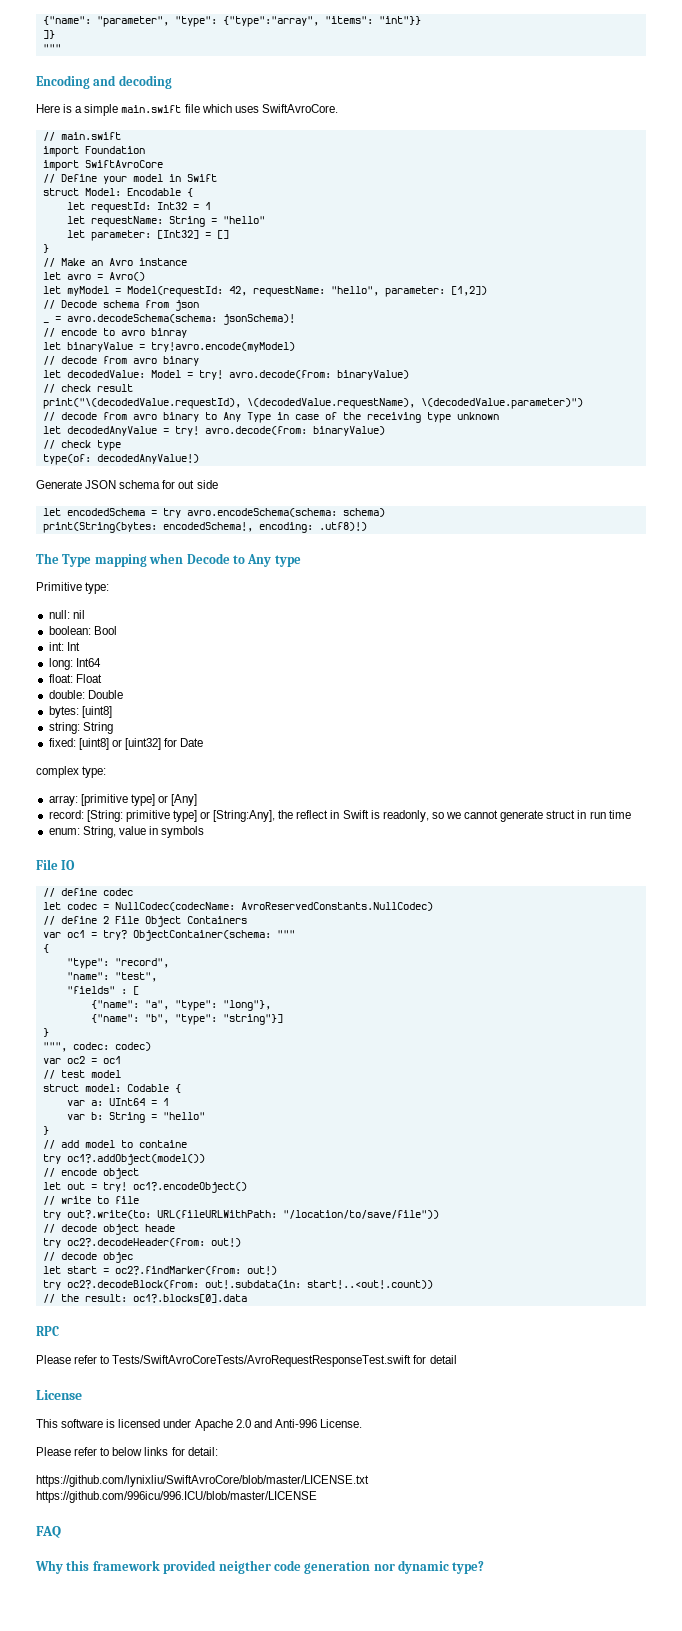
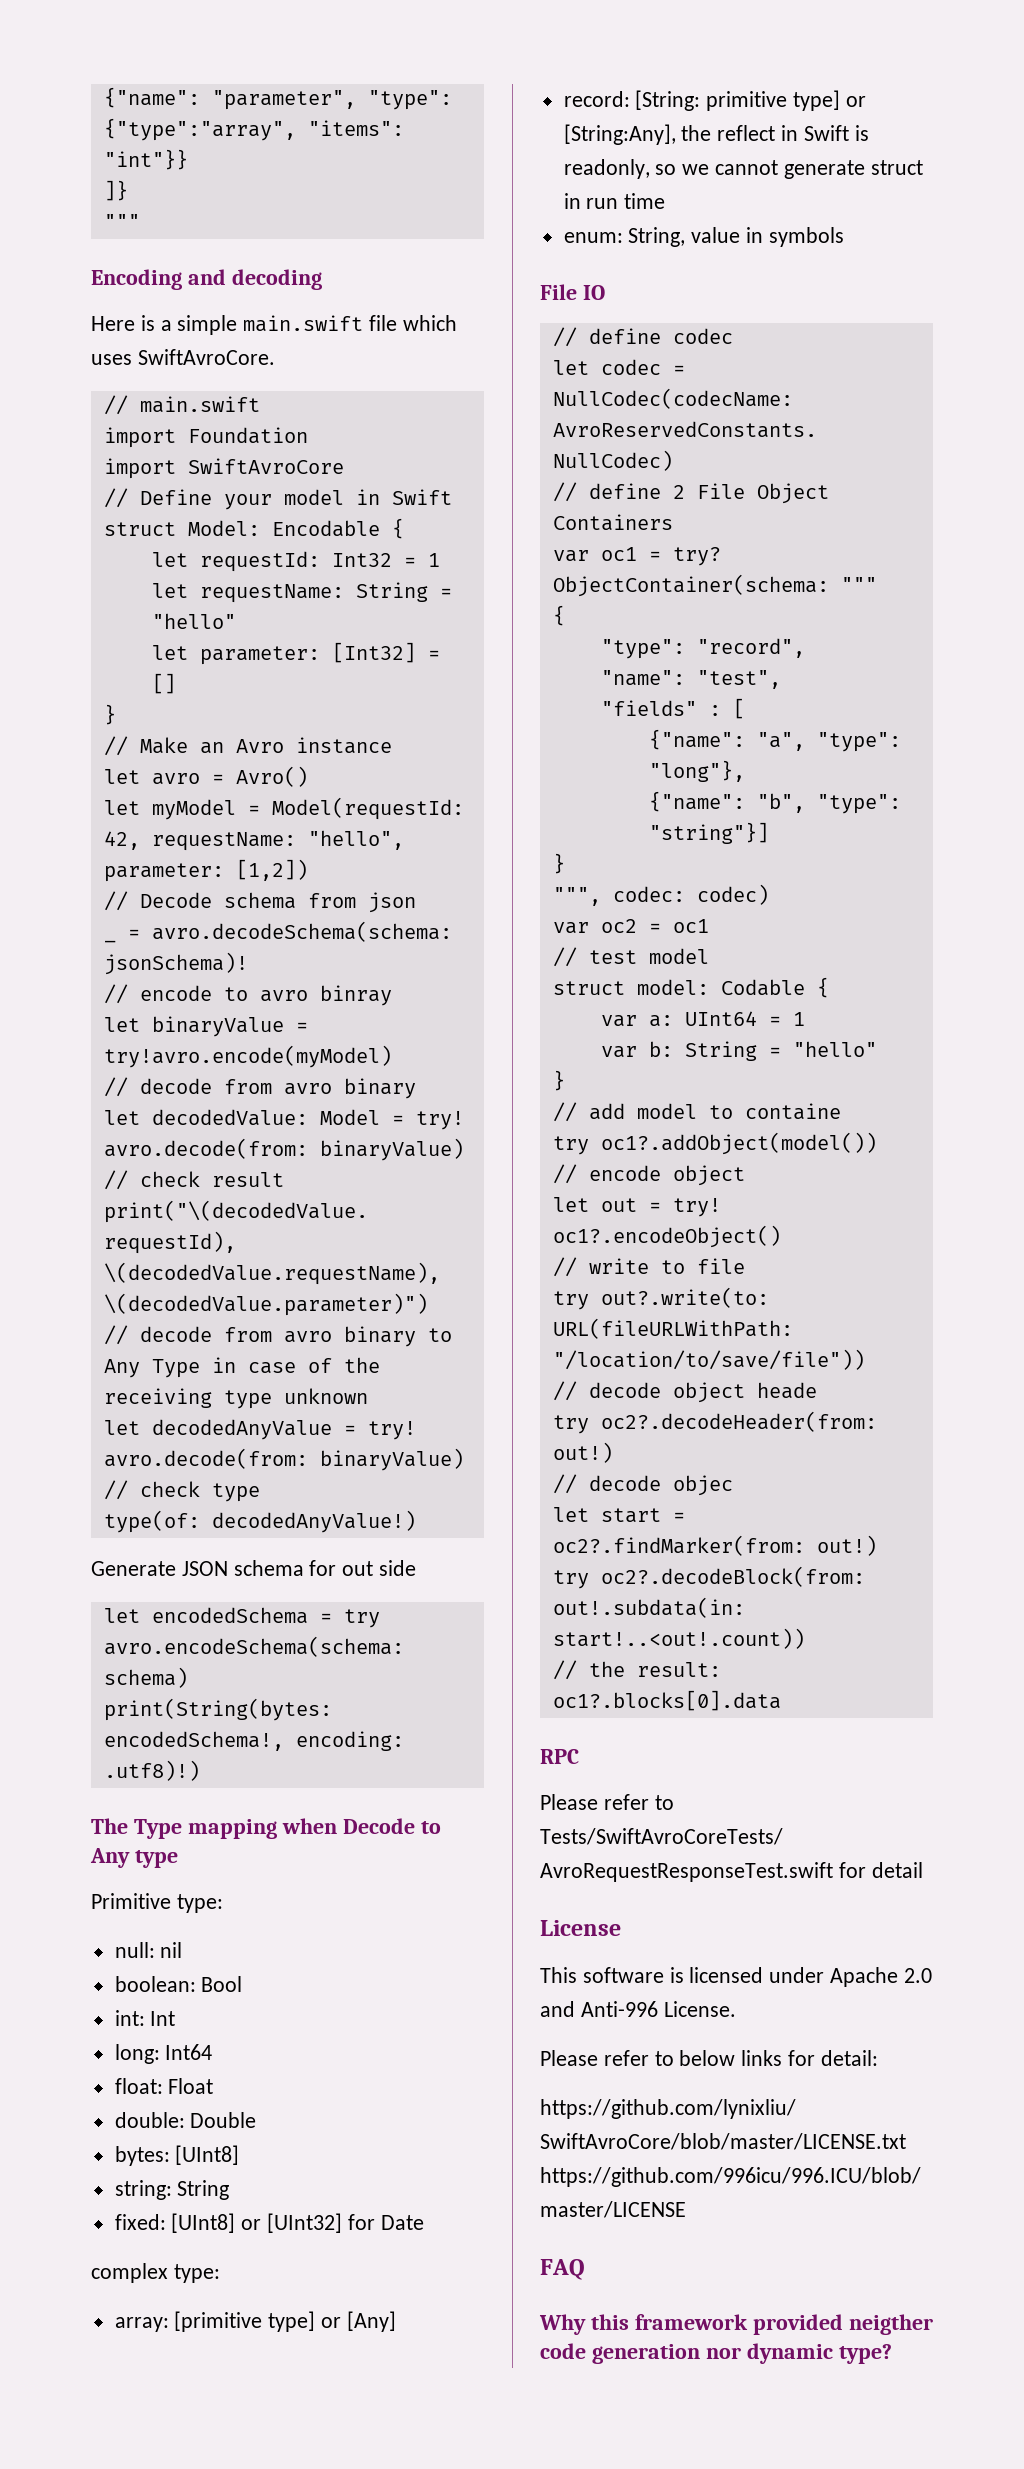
[81,706,112,718] [uint8] -> [175,2145,240,2165] [UInt8]
[78,738,161,750] [uint8] or [uint32] -> [171,2213,343,2233] [UInt8] or [UInt32]

